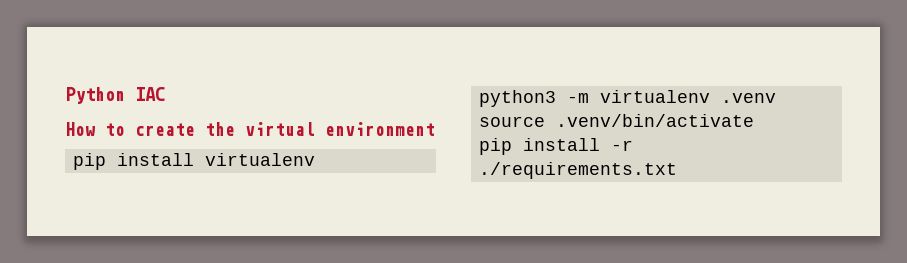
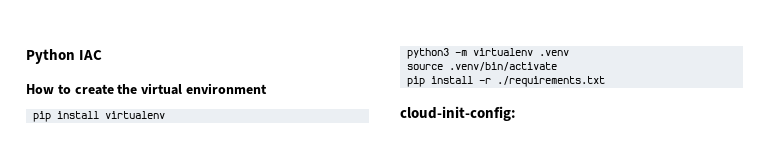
(677, 170) none -> [400,106,516,121] // cloud-init-config:

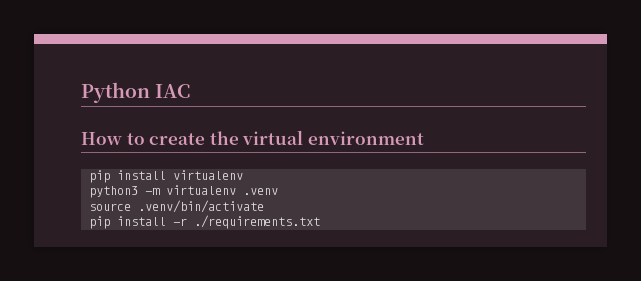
[400,106,516,121] // cloud-init-config: -> (321, 222) none

